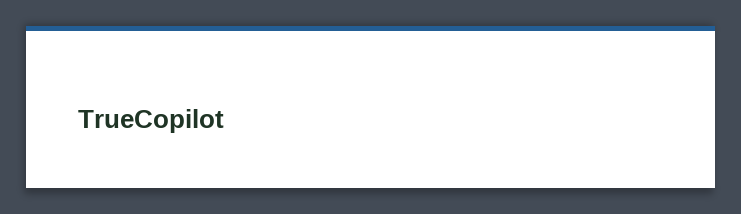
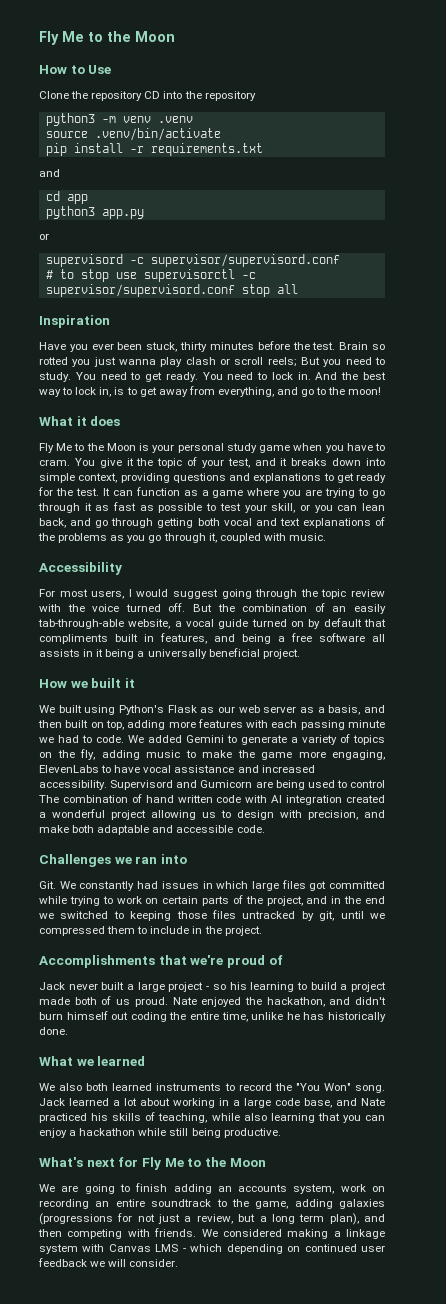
[78,109,224,133] TrueCopilot -> [39,31,175,45] [39,65,112,74] [39,91,256,101] [45,113,193,126] [45,128,221,141] [45,143,263,156] [39,169,60,177] [45,191,88,204] [45,206,144,219] [39,233,49,240] [45,254,340,267] [45,269,256,282] [45,284,298,297] [39,315,110,328] [39,341,385,352] [39,357,385,367] [39,372,387,382] [39,386,382,397] [39,416,121,426] [39,443,385,453] [39,457,385,468] [39,473,386,483] [38,487,385,498] [38,502,385,513] [39,517,385,528] [38,533,326,543] [39,562,122,575] [39,589,385,599] [39,603,387,614] [38,618,386,629] [39,633,385,644] [39,648,300,659] [39,678,135,688] [39,705,385,715] [38,719,386,730] [39,734,385,745] [39,749,385,760] [39,765,315,773] [39,780,385,790] [39,794,385,805] [39,809,385,820] [39,825,265,835] [39,854,187,867] [39,880,385,891] [39,895,386,906] [39,910,385,921] [39,926,262,936] [39,955,283,968] [39,982,386,992] [39,996,386,1007] [39,1011,386,1022] [39,1027,68,1035] [39,1056,146,1066] [39,1083,385,1093] [39,1098,385,1108] [39,1112,385,1123] [39,1128,281,1138] [39,1157,266,1170] [39,1183,386,1194] [39,1199,385,1209] [39,1213,386,1225] [38,1228,385,1239] [39,1244,386,1254] [38,1258,179,1267] Fly Me to the Moon // How to Use // Clone the repository CD into the repository // python3 -m venv .venv // source .venv/bin/activate // pip install -r requirements.txt // and // cd app // python3 app.py // or // supervisord -c supervisor/supervisord.conf // # to stop use supervisorctl -c supervisor/supervisord.conf stop all // Inspiration // Have you ever been stuck, thirty minutes before the test. Brain so rotted you just wanna play clash or scroll reels; But you need to study. You need to get ready. You need to lock in. And the best way to lock in, is to get away from everything, and go to the moon! // What it does // Fly Me to the Moon is your personal study game when you have to cram. You give it the topic of your test, and it breaks down into simple context, providing questions and explanations to get ready for the test. It can function as a game where you are trying to go through it as fast as possible to test your skill, or you can lean back, and go through getting both vocal and text explanations of the problems as you go through it, coupled with music. // Accessibility // For most users, I would suggest going through the topic review with the voice turned off. But the combination of an easily tab-through-able website, a vocal guide turned on by default that compliments built in features, and being a free software all assists in it being a universally beneficial project. // How we built it // We built using Python's Flask as our web server as a basis, and then built on top, adding more features with each passing minute we had to code. We added Gemini to generate a variety of topics on the fly, adding music to make the game more engaging, ElevenLabs to have vocal assistance and increased accessibility. Supervisord and Gumicorn are being used to control The combination of hand written code with AI integration created a wonderful project allowing us to design with precision, and make both adaptable and accessible code. // Challenges we ran into // Git. We constantly had issues in which large files got committed while trying to work on certain parts of the project, and in the end we switched to keeping those files untracked by git, until we compressed them to include in the project. // Accomplishments that we're proud of // Jack never built a large project - so his learning to build a project made both of us proud. Nate enjoyed the hackathon, and didn't burn himself out coding the entire time, unlike he has historically done. // What we learned // We also both learned instruments to record the "You Won" song. Jack learned a lot about working in a large code base, and Nate practiced his skills of teaching, while also learning that you can enjoy a hackathon while still being productive. // What's next for Fly Me to the Moon // We are going to finish adding an accounts system, work on recording an entire soundtrack to the game, adding galaxies (progressions for not just a review, but a long term plan), and then competing with friends. We considered making a linkage system with Canvas LMS - which depending on continued user feedback we will consider.

